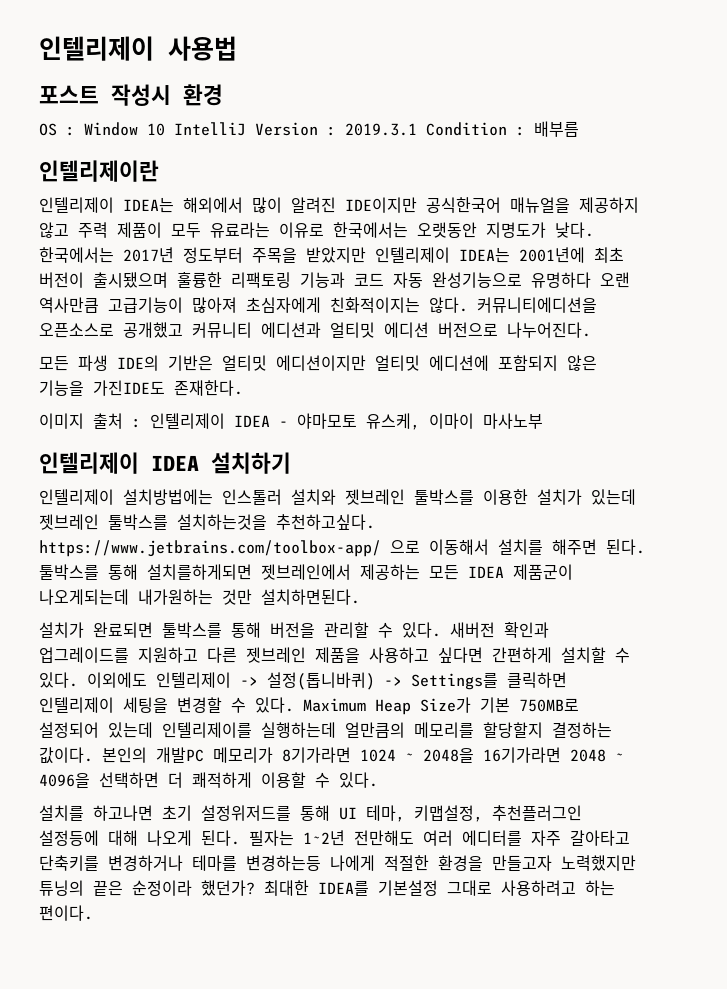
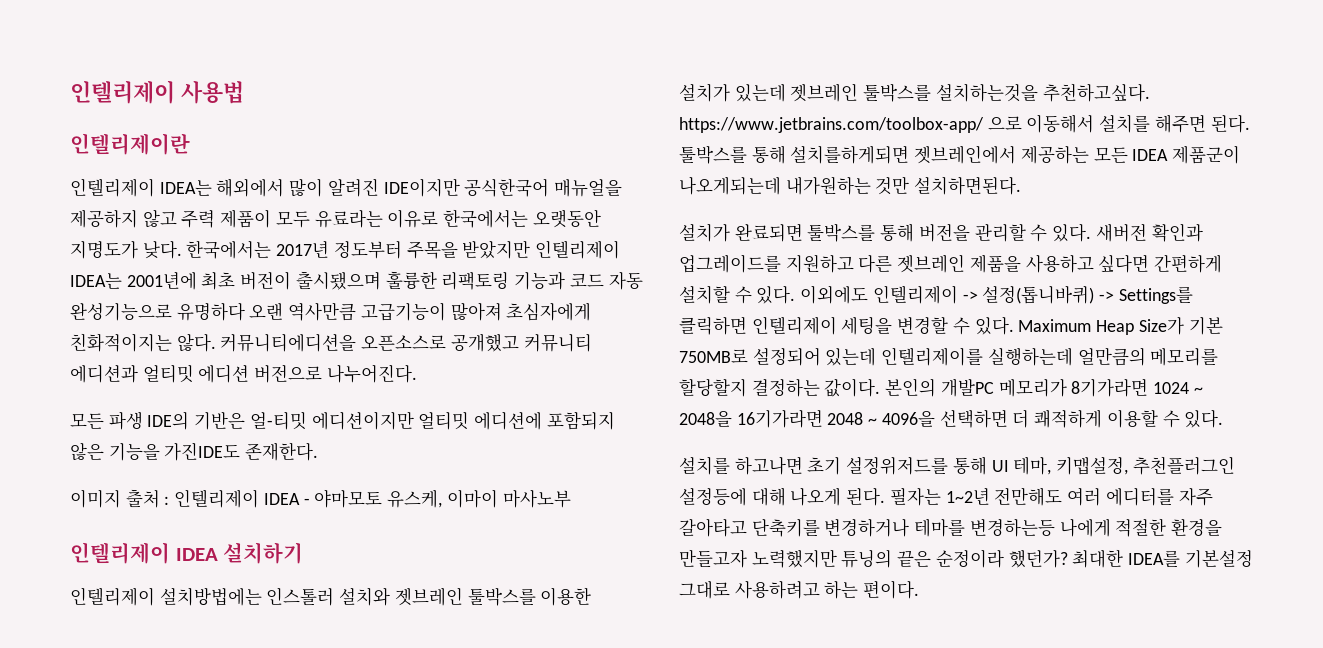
[39,84,223,106] [39,121,579,137] // 포스트 작성시 환경 // OS : Window 10 IntelliJ Version : 2019.3.1 Condition : 배부름 -> (244, 92) none
[222,355,267,371] 얼티밋 -> [249,411,307,430] 얼-티밋

